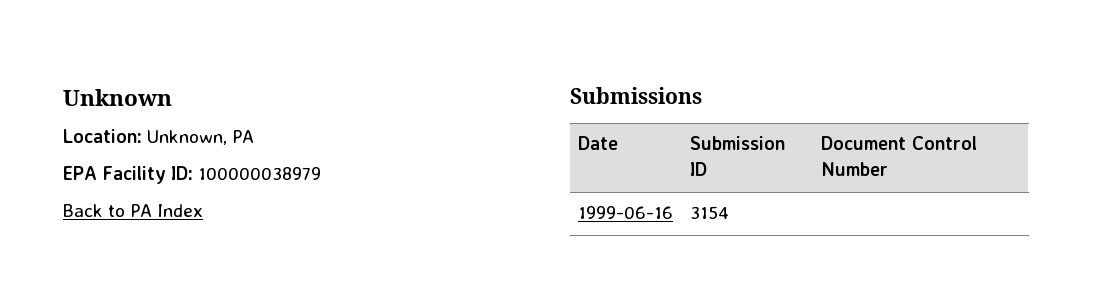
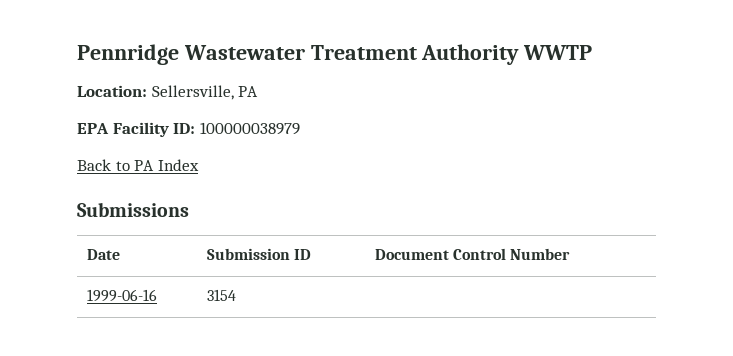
[63,89,172,106] Unknown -> [77,44,593,65] Pennridge Wastewater Treatment Authority WWTP
[147,130,228,145] Unknown, -> [151,85,234,100] Sellersville,

